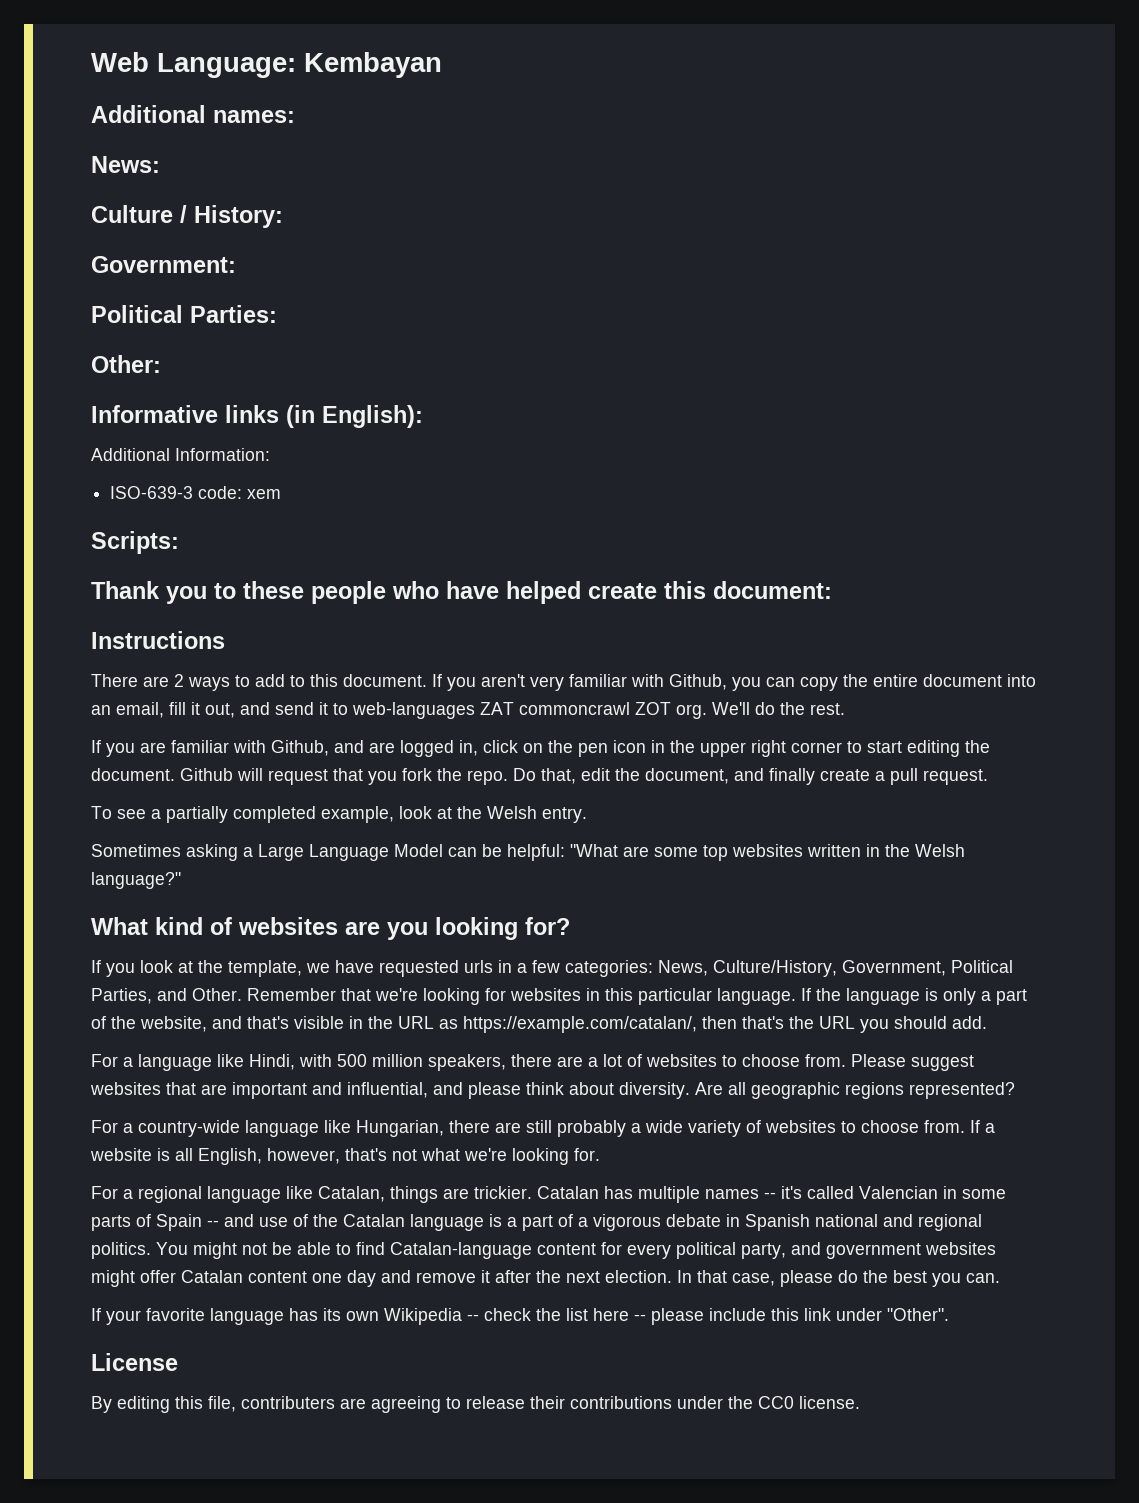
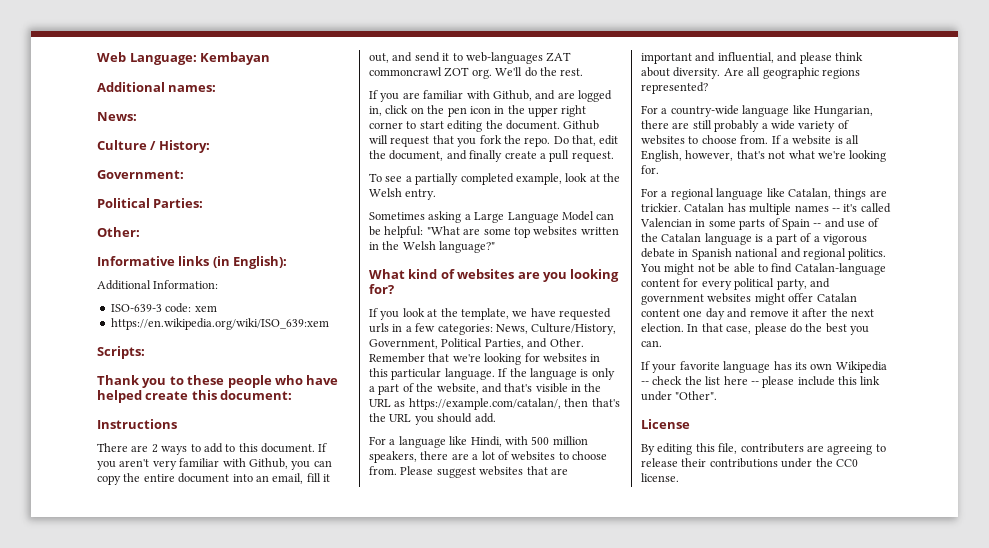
(282, 494) none -> [110,318,329,330] // https://en.wikipedia.org/wiki/ISO_639:xem

